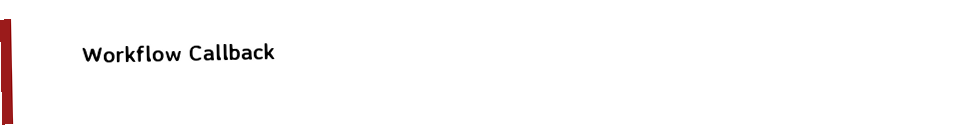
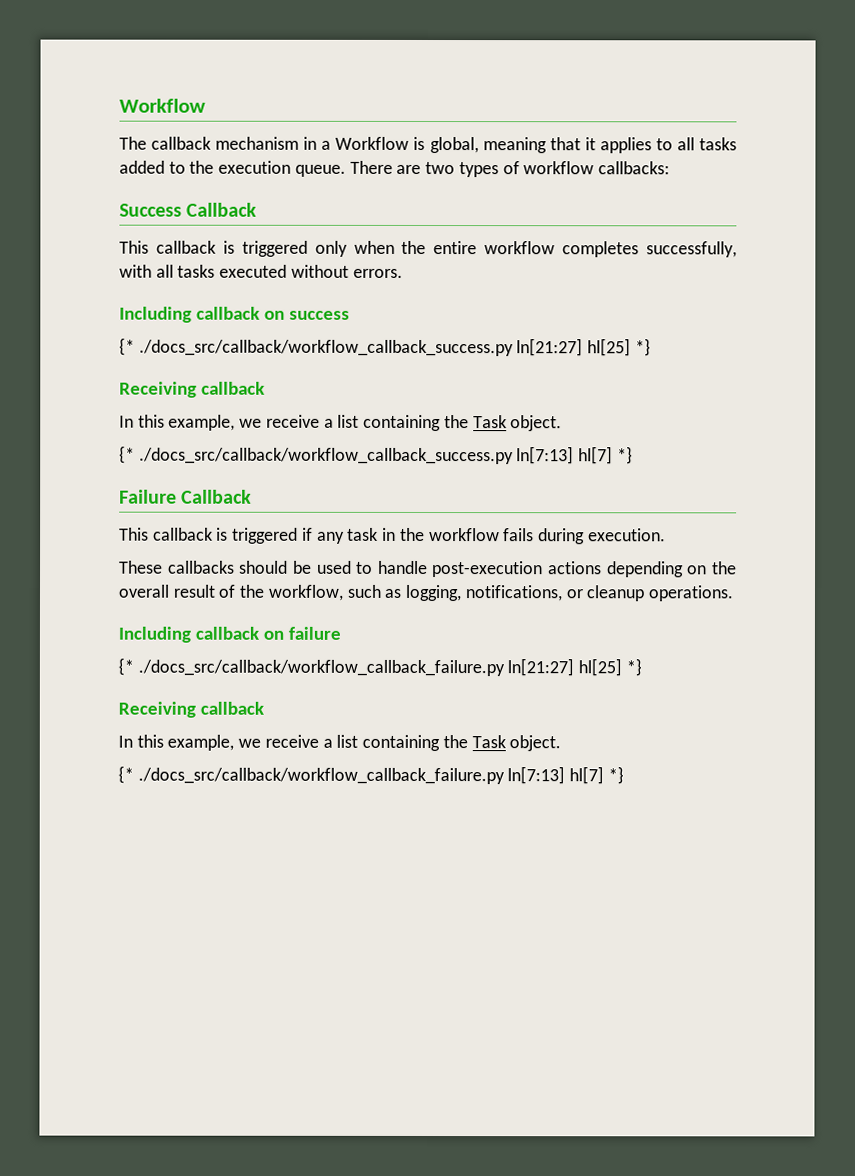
[81,43,275,63] Workflow Callback -> [119,98,206,113] [119,136,737,154] [119,160,670,178] [119,202,258,217] [119,240,737,258] [119,264,403,278] [119,306,350,323] [119,337,651,357] [119,381,265,398] [119,414,563,432] [119,445,633,465] [119,489,253,504] [119,527,666,545] [119,560,737,578] [118,584,734,602] [118,626,341,643] [118,657,642,677] [118,701,264,718] [118,734,562,752] [118,765,624,785] Workflow // The callback mechanism in a Workflow is global, meaning that it applies to all tasks added to the execution queue. There are two types of workflow callbacks: // Success Callback // This callback is triggered only when the entire workflow completes successfully, with all tasks executed without errors. // Including callback on success // {* ./docs_src/callback/workflow_callback_success.py ln[21:27] hl[25] *} // Receiving callback // In this example, we receive a list containing the Task object. // {* ./docs_src/callback/workflow_callback_success.py ln[7:13] hl[7] *} // Failure Callback // This callback is triggered if any task in the workflow fails during execution. // These callbacks should be used to handle post-execution actions depending on the overall result of the workflow, such as logging, notifications, or cleanup operations. // Including callback on failure // {* ./docs_src/callback/workflow_callback_failure.py ln[21:27] hl[25] *} // Receiving callback // In this example, we receive a list containing the Task object. // {* ./docs_src/callback/workflow_callback_failure.py ln[7:13] hl[7] *}

